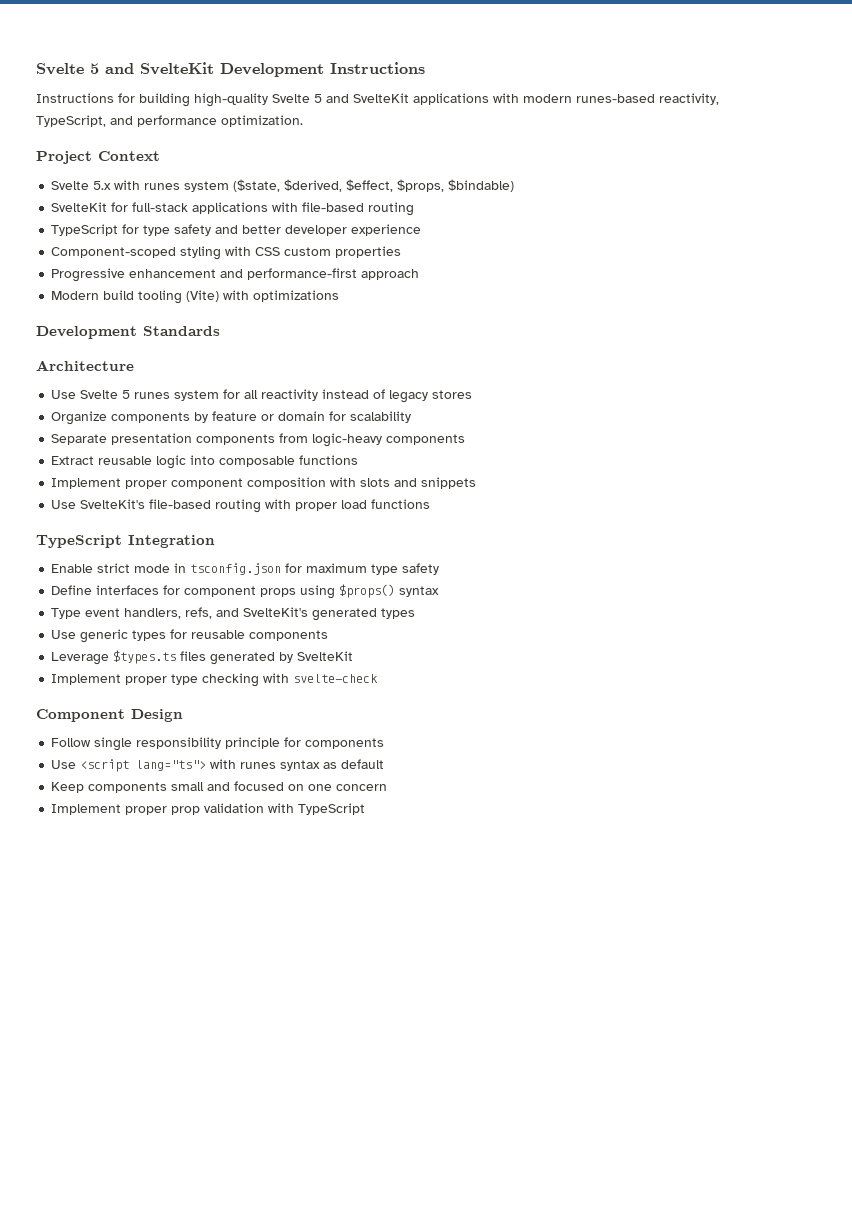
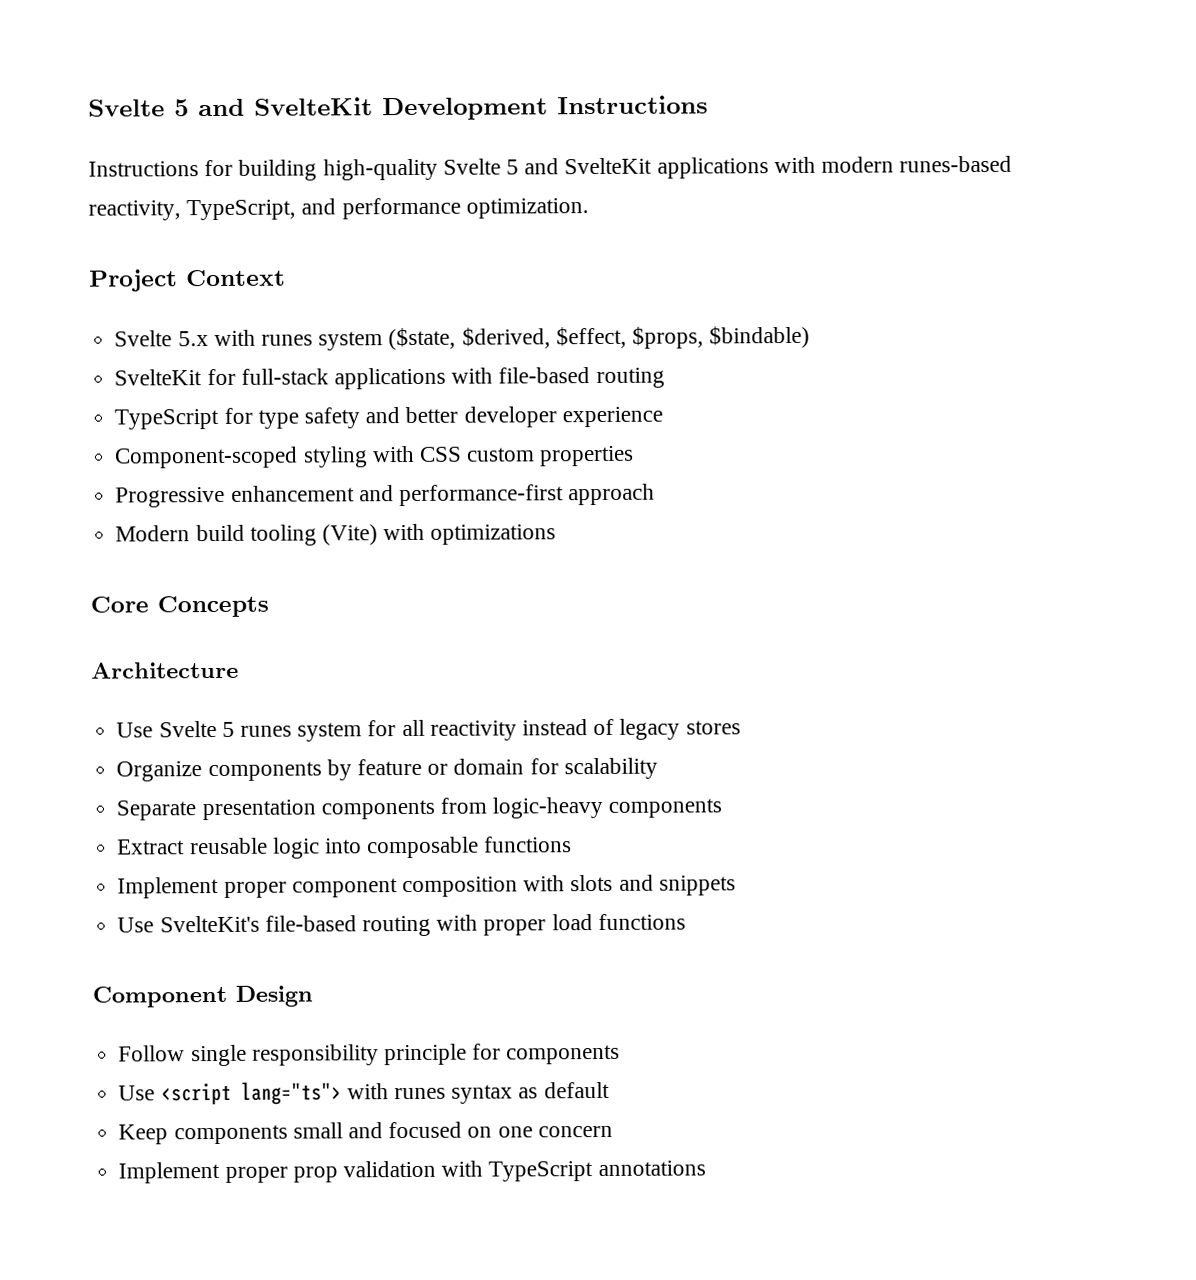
[36,326,220,339] Development Standards -> [90,595,269,618] Core Concepts
[36,535,215,548] [51,563,440,575] [51,584,440,599] [51,607,416,621] [51,629,329,643] [51,650,354,665] [51,673,379,687] // TypeScript Integration // Enable strict mode in tsconfig.json for maximum type safety // Define interfaces for component props using $props() syntax // Type event handlers, refs, and SvelteKit's generated types // Use generic types for reusable components // Leverage $types.ts files generated by SvelteKit // Implement proper type checking with svelte-check -> (686, 922) none
(366, 809) none -> [597,1160,706,1177] annotations

